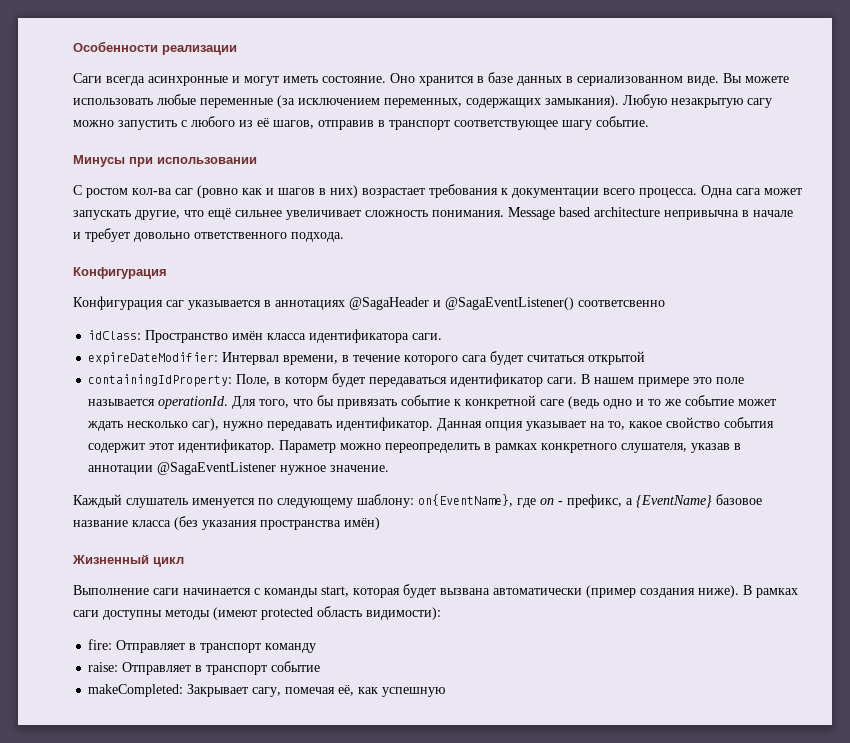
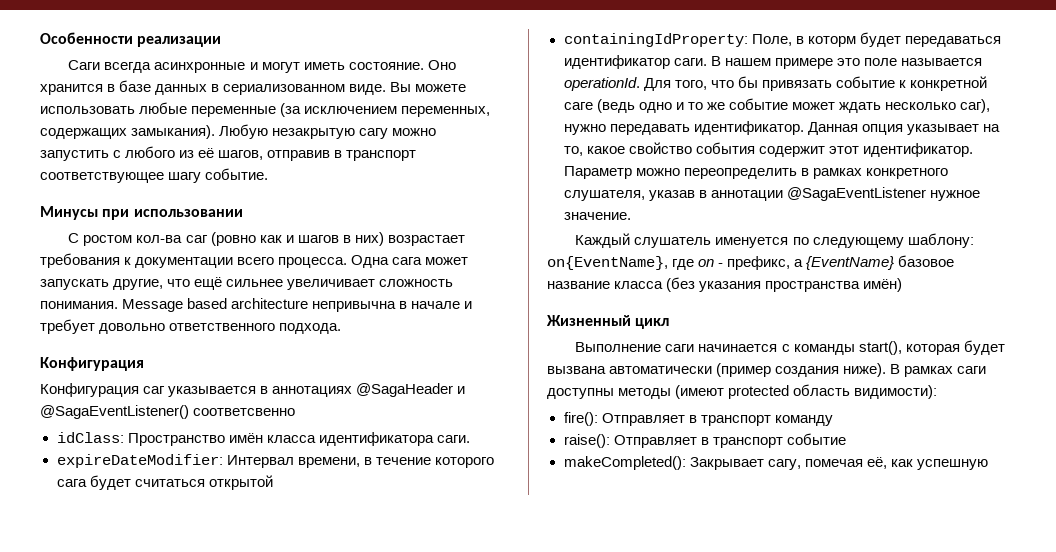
[321,586,349,597] start, -> [858,341,902,355] start(),
[88,639,113,650] fire: -> [563,412,598,426] fire():
[88,662,119,672] raise: -> [563,434,610,448] raise():
[88,684,184,697] makeCompleted: -> [563,456,686,470] makeCompleted():

